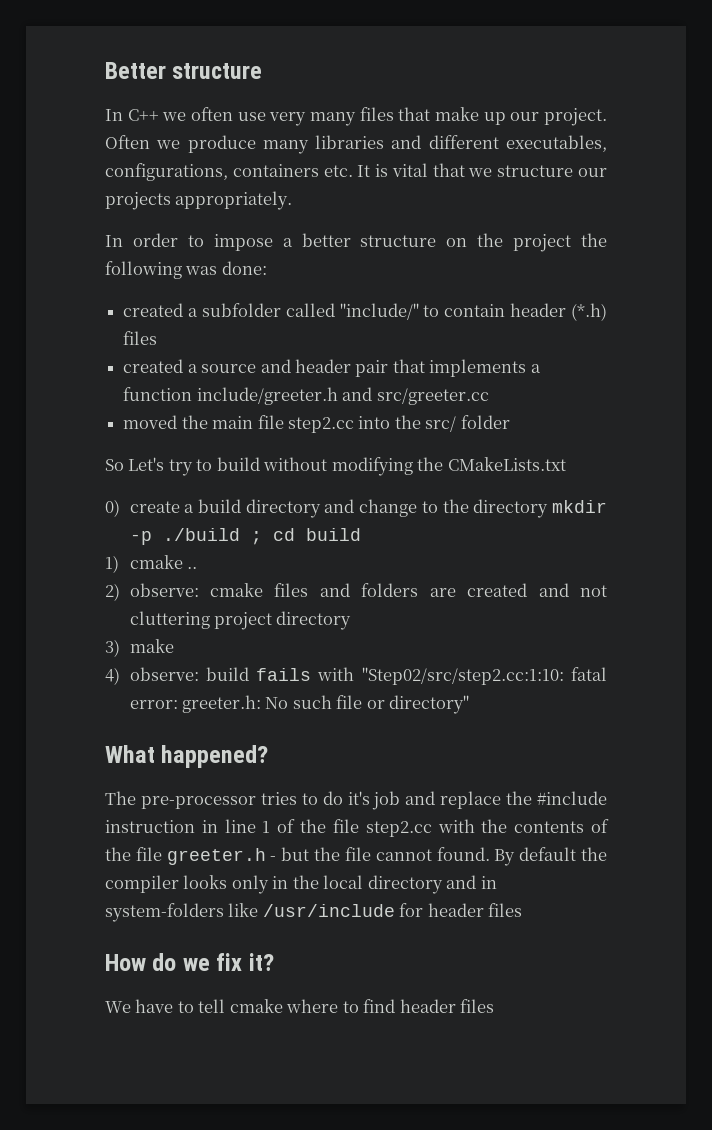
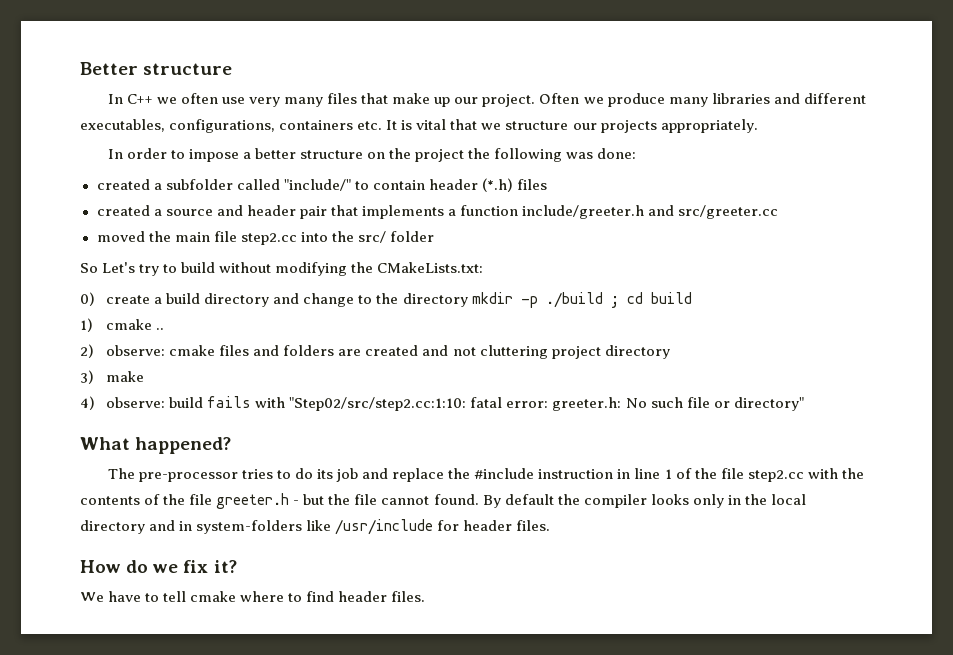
[447,457,566,471] CMakeLists.txt -> [377,262,484,273] CMakeLists.txt:
[347,791,370,805] it's -> [317,469,334,479] its
[488,903,523,917] files -> [516,520,551,531] files.
[460,999,495,1013] files -> [391,591,426,602] files.

